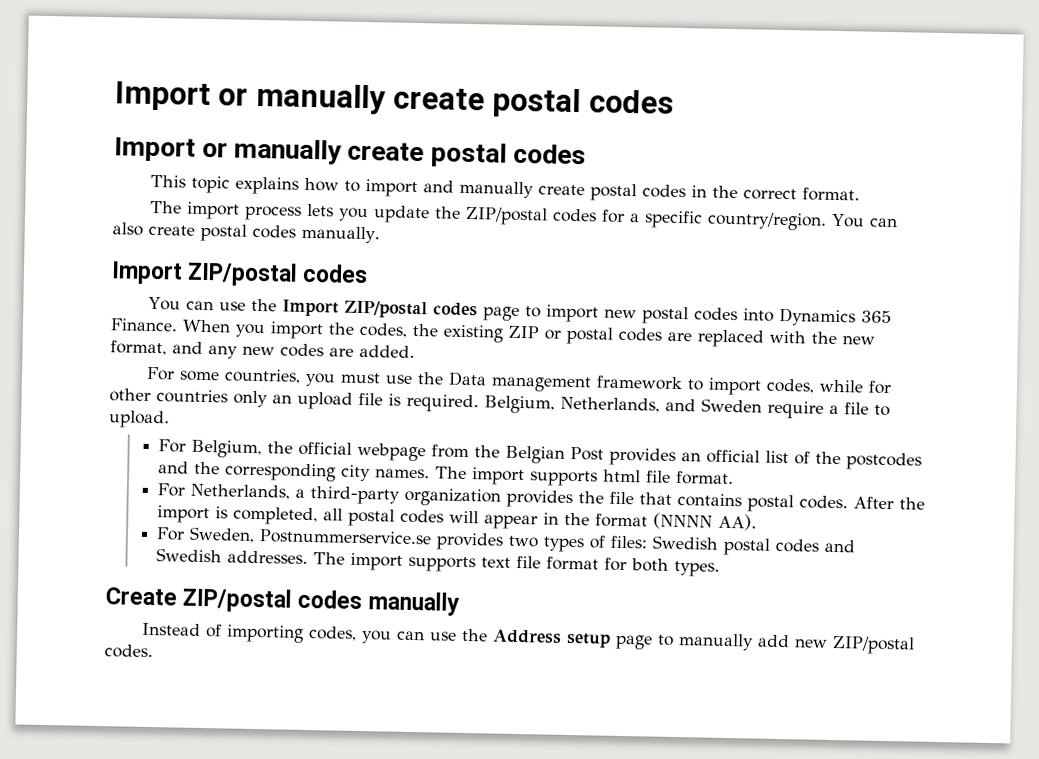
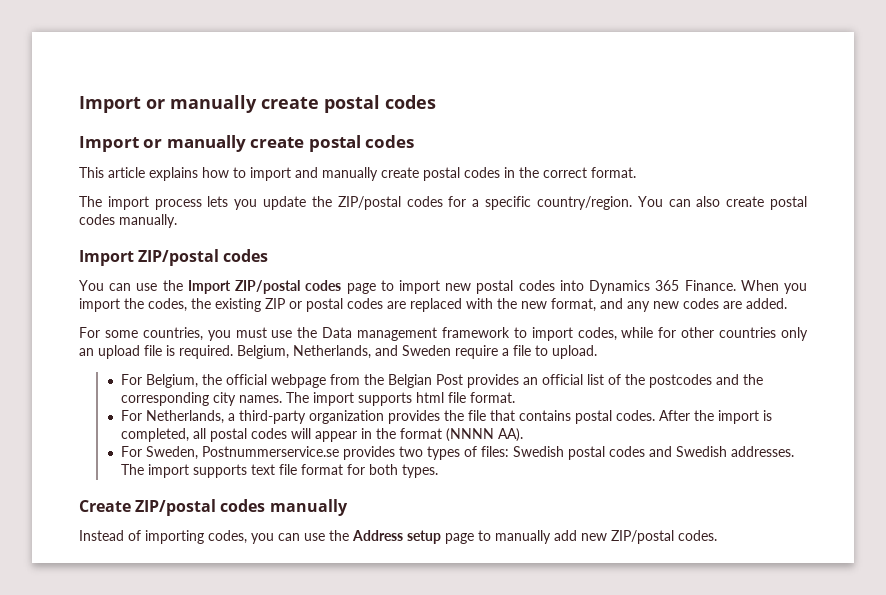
[191,175,231,194] topic -> [108,167,145,178] article

